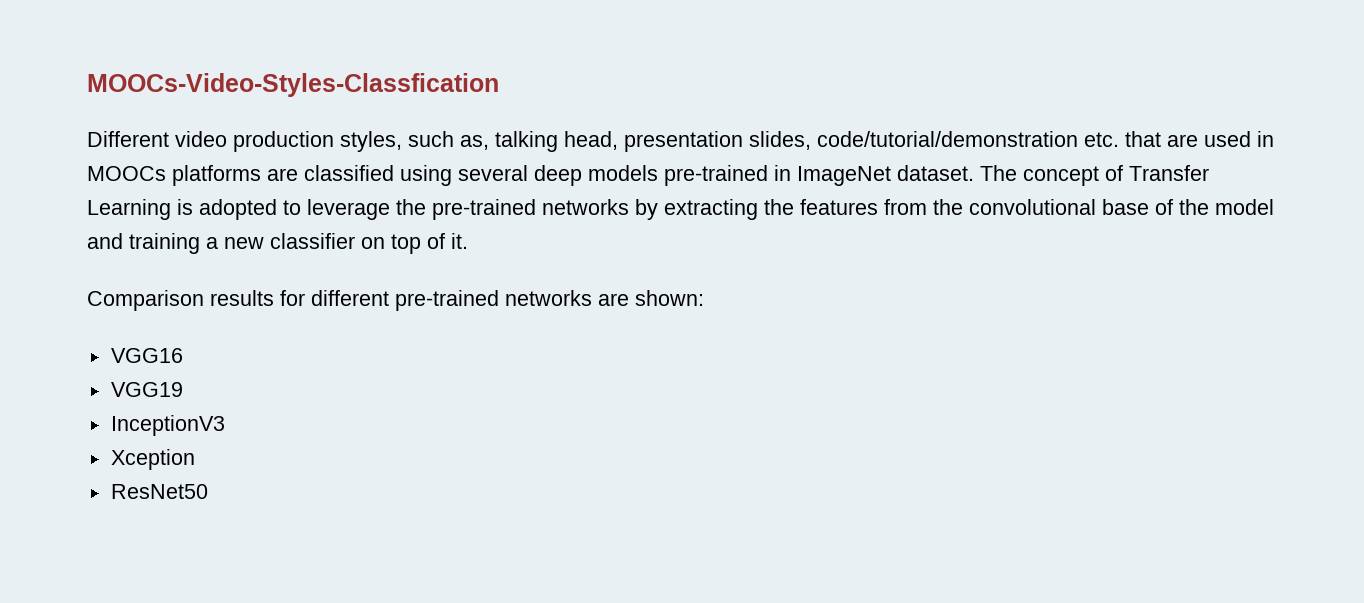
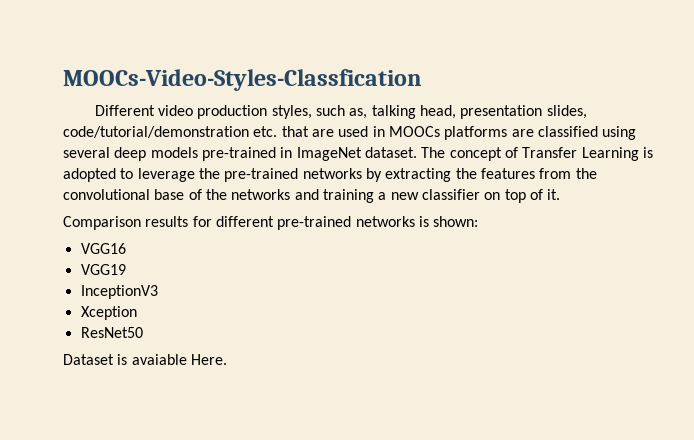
[1215,199,1274,215] model -> [231,189,291,200] networks
[598,293,629,306] are -> [418,216,429,227] is
(208, 491) none -> [63,354,227,365] // Dataset is avaiable Here.

